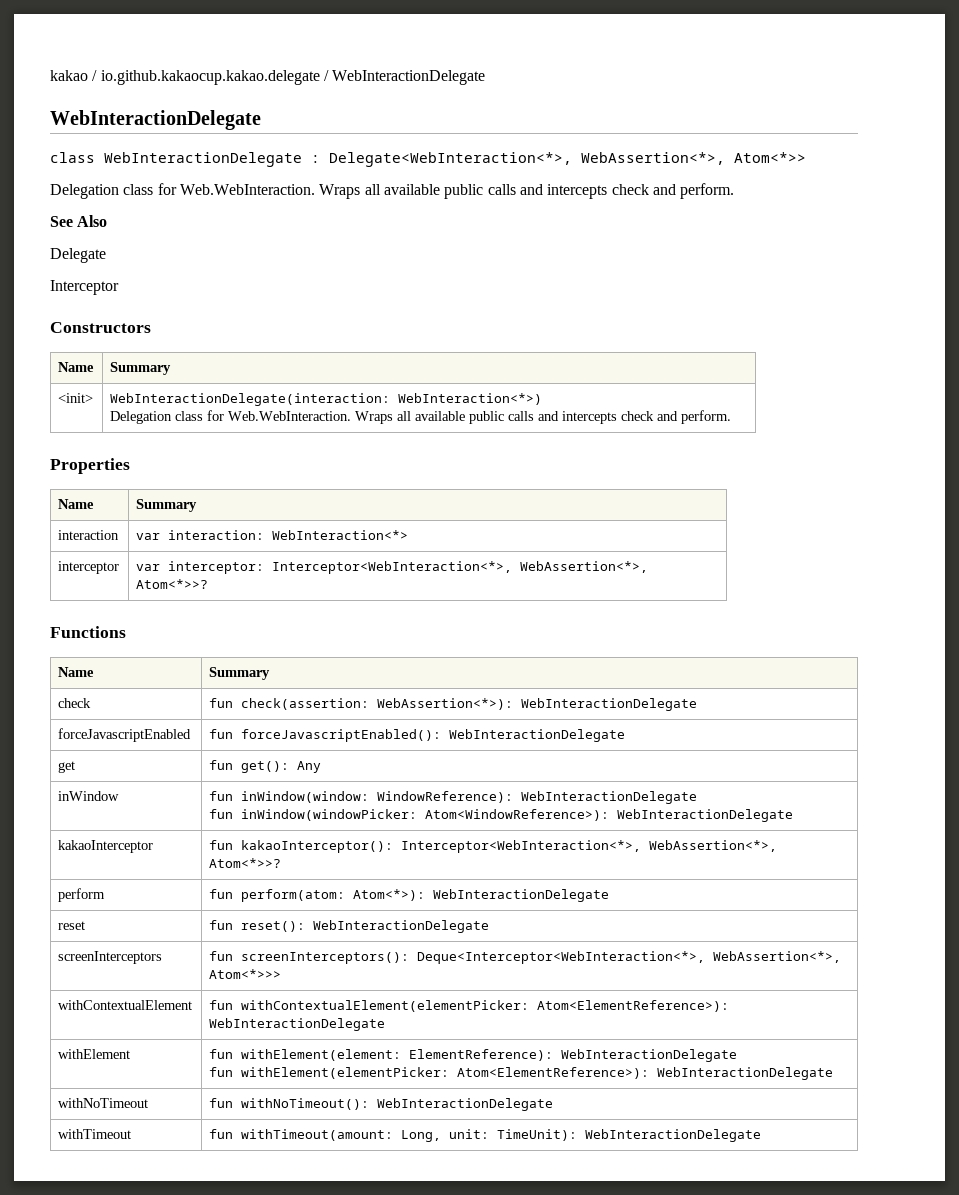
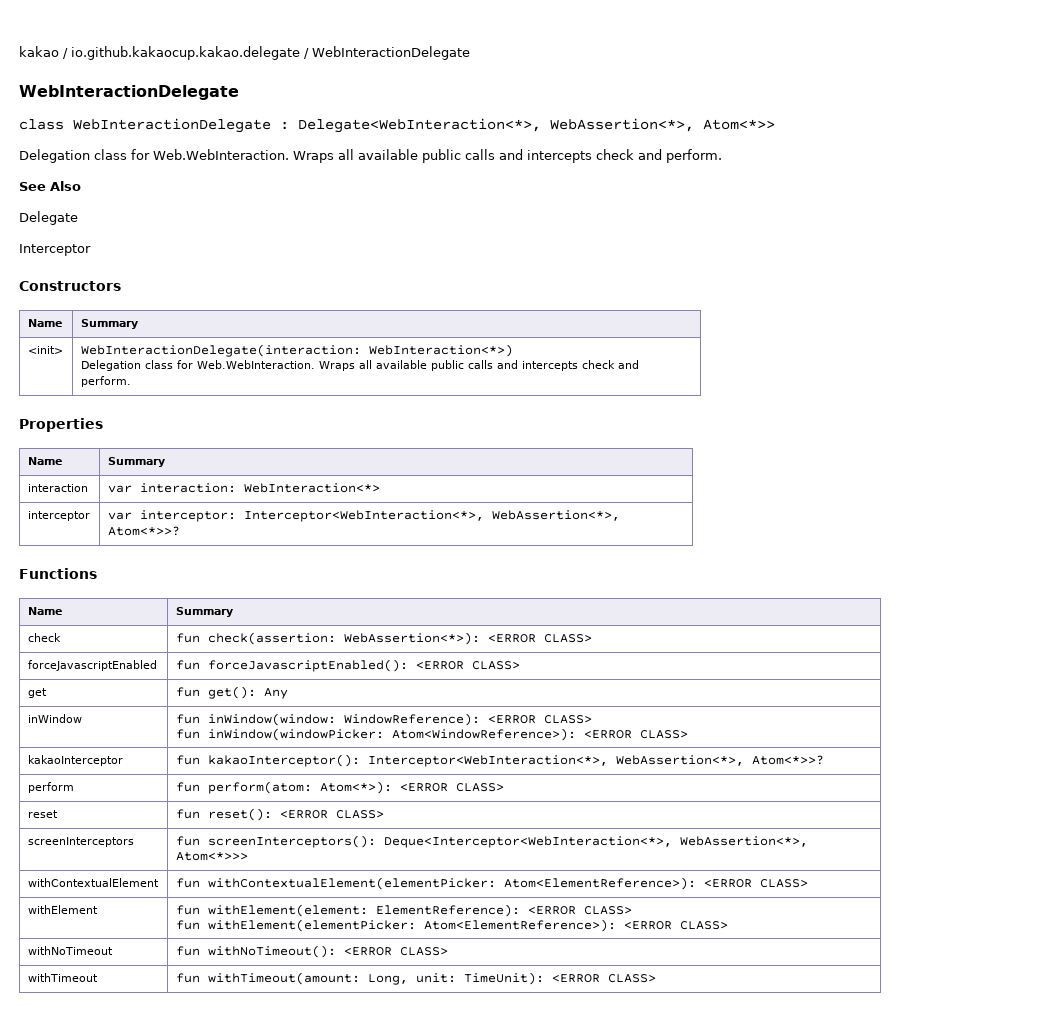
[521,698,698,711] WebInteractionDelegate -> [487,634,592,643] <ERROR CLASS>
[449,729,626,742] WebInteractionDelegate -> [415,661,520,670] <ERROR CLASS>
[521,791,698,804] WebInteractionDelegate -> [487,715,592,724] <ERROR CLASS>
[617,809,794,822] WebInteractionDelegate -> [583,730,688,739] <ERROR CLASS>
[433,889,610,902] WebInteractionDelegate -> [399,783,504,792] <ERROR CLASS>
[313,920,490,933] WebInteractionDelegate -> [279,810,384,819] <ERROR CLASS>
[209,1018,386,1031] WebInteractionDelegate -> [703,879,808,888] <ERROR CLASS>
[561,1049,738,1062] WebInteractionDelegate -> [527,906,632,915] <ERROR CLASS>
[657,1067,834,1080] WebInteractionDelegate -> [623,921,728,930] <ERROR CLASS>
[377,1098,554,1111] WebInteractionDelegate -> [343,947,448,956] <ERROR CLASS>
[585,1129,762,1142] WebInteractionDelegate -> [551,974,656,983] <ERROR CLASS>

